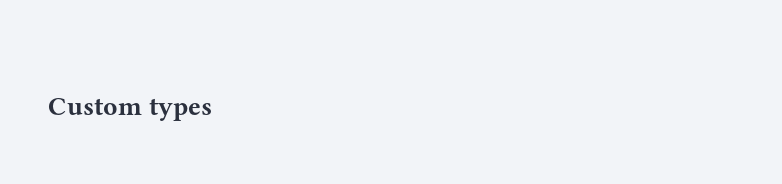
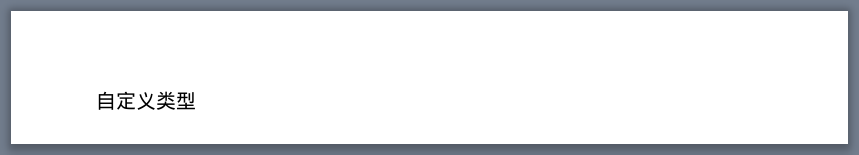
[48,98,213,121] Custom types -> [96,91,196,110] 自定义类型

